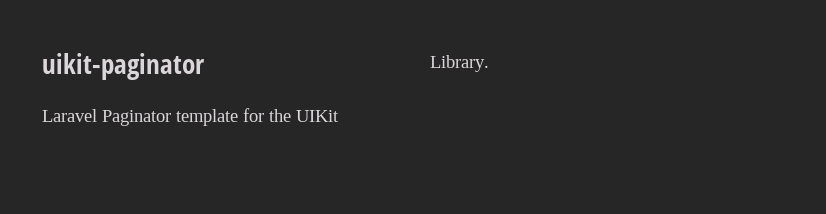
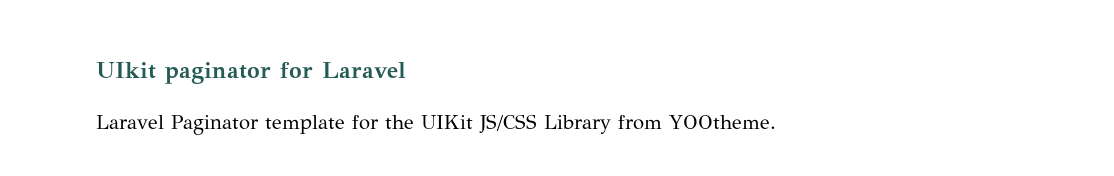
[42,53,205,80] uikit-paginator -> [96,62,406,84] UIkit paginator for Laravel
[430,55,489,72] Library. -> [478,114,776,134] JS/CSS Library from YOOtheme.

